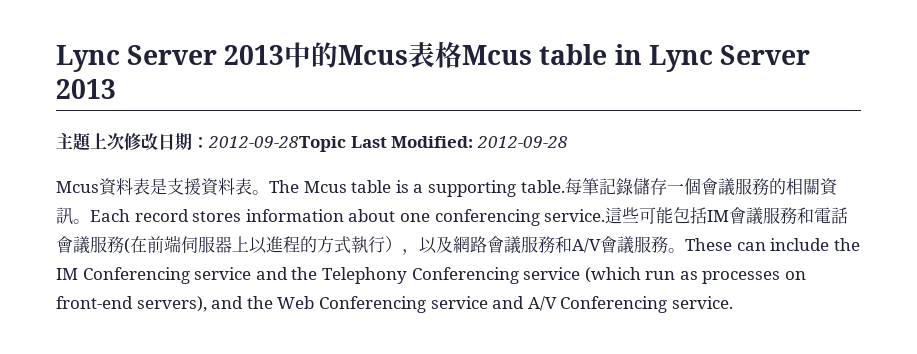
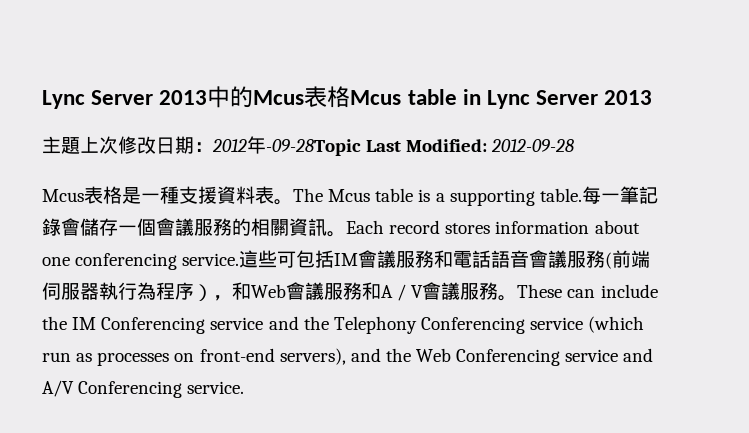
[208,136,346,152] 2012-09-28Topic -> [212,136,361,156] 2012年-09-28Topic
[99,178,167,196] 資料表是 -> [84,186,179,204] 表格是一種
[581,178,633,195] 筆記錄 -> [600,186,658,204] [42,218,80,236] 一筆記錄會
[656,207,674,224] 能 -> (297, 259) none
(849, 215) none -> [491,250,530,268] 語音
[130,236,147,253] 在 -> (613, 260) none
[232,236,601,255] 上以進程的方式執行），以及網路會議服務和A/V -> [99,282,424,301] 執行為程序），和Web會議服務和A / V

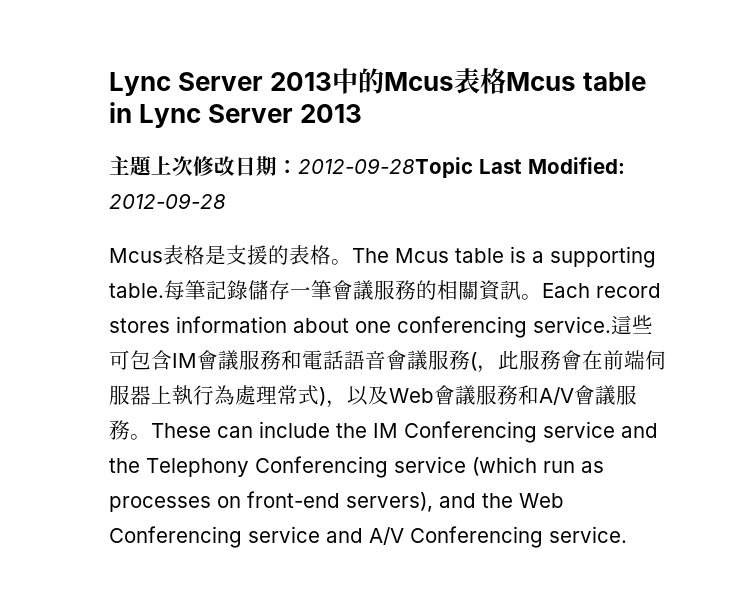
[212,136,361,156] 2012年-09-28Topic -> [298,157,473,178] 2012-09-28Topic
[141,186,274,204] 一種支援資料表 -> [226,245,331,265] 支援的表格
[600,186,658,204] [42,218,156,236] 一筆記錄會儲存一個 -> [185,280,332,300] 筆記錄儲存一筆
[315,250,335,268] 括 -> [151,350,172,370] 含
[612,250,651,268] [42,282,251,301] 前端伺服器執行為程序），和 -> [477,350,666,373] [109,385,389,408] ，此服務會在前端伺服器上執行為處理常式)，以及
[381,284,424,301] A / V -> [539,387,574,405] A/V

